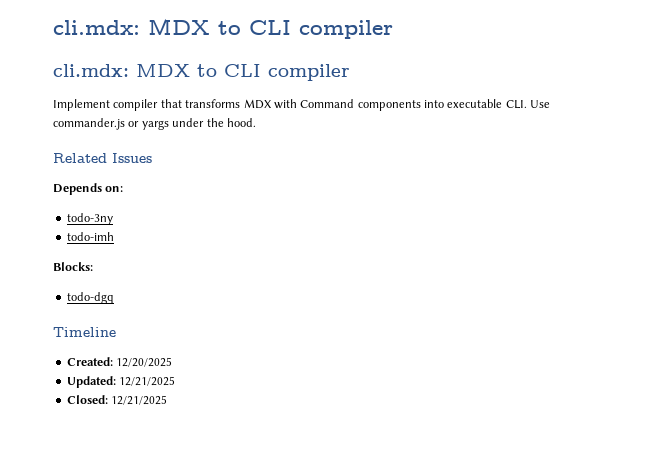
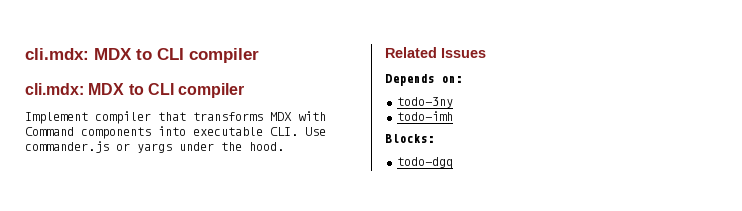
[53,327,116,337] [66,357,173,367] [66,376,176,388] [66,395,168,405] // Timeline // Created: 12/20/2025 // Updated: 12/21/2025 // Closed: 12/21/2025 -> (453, 163) none

